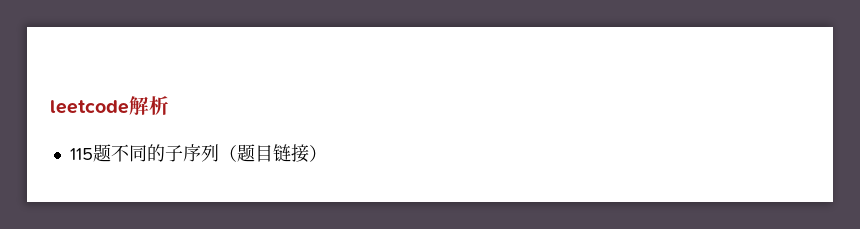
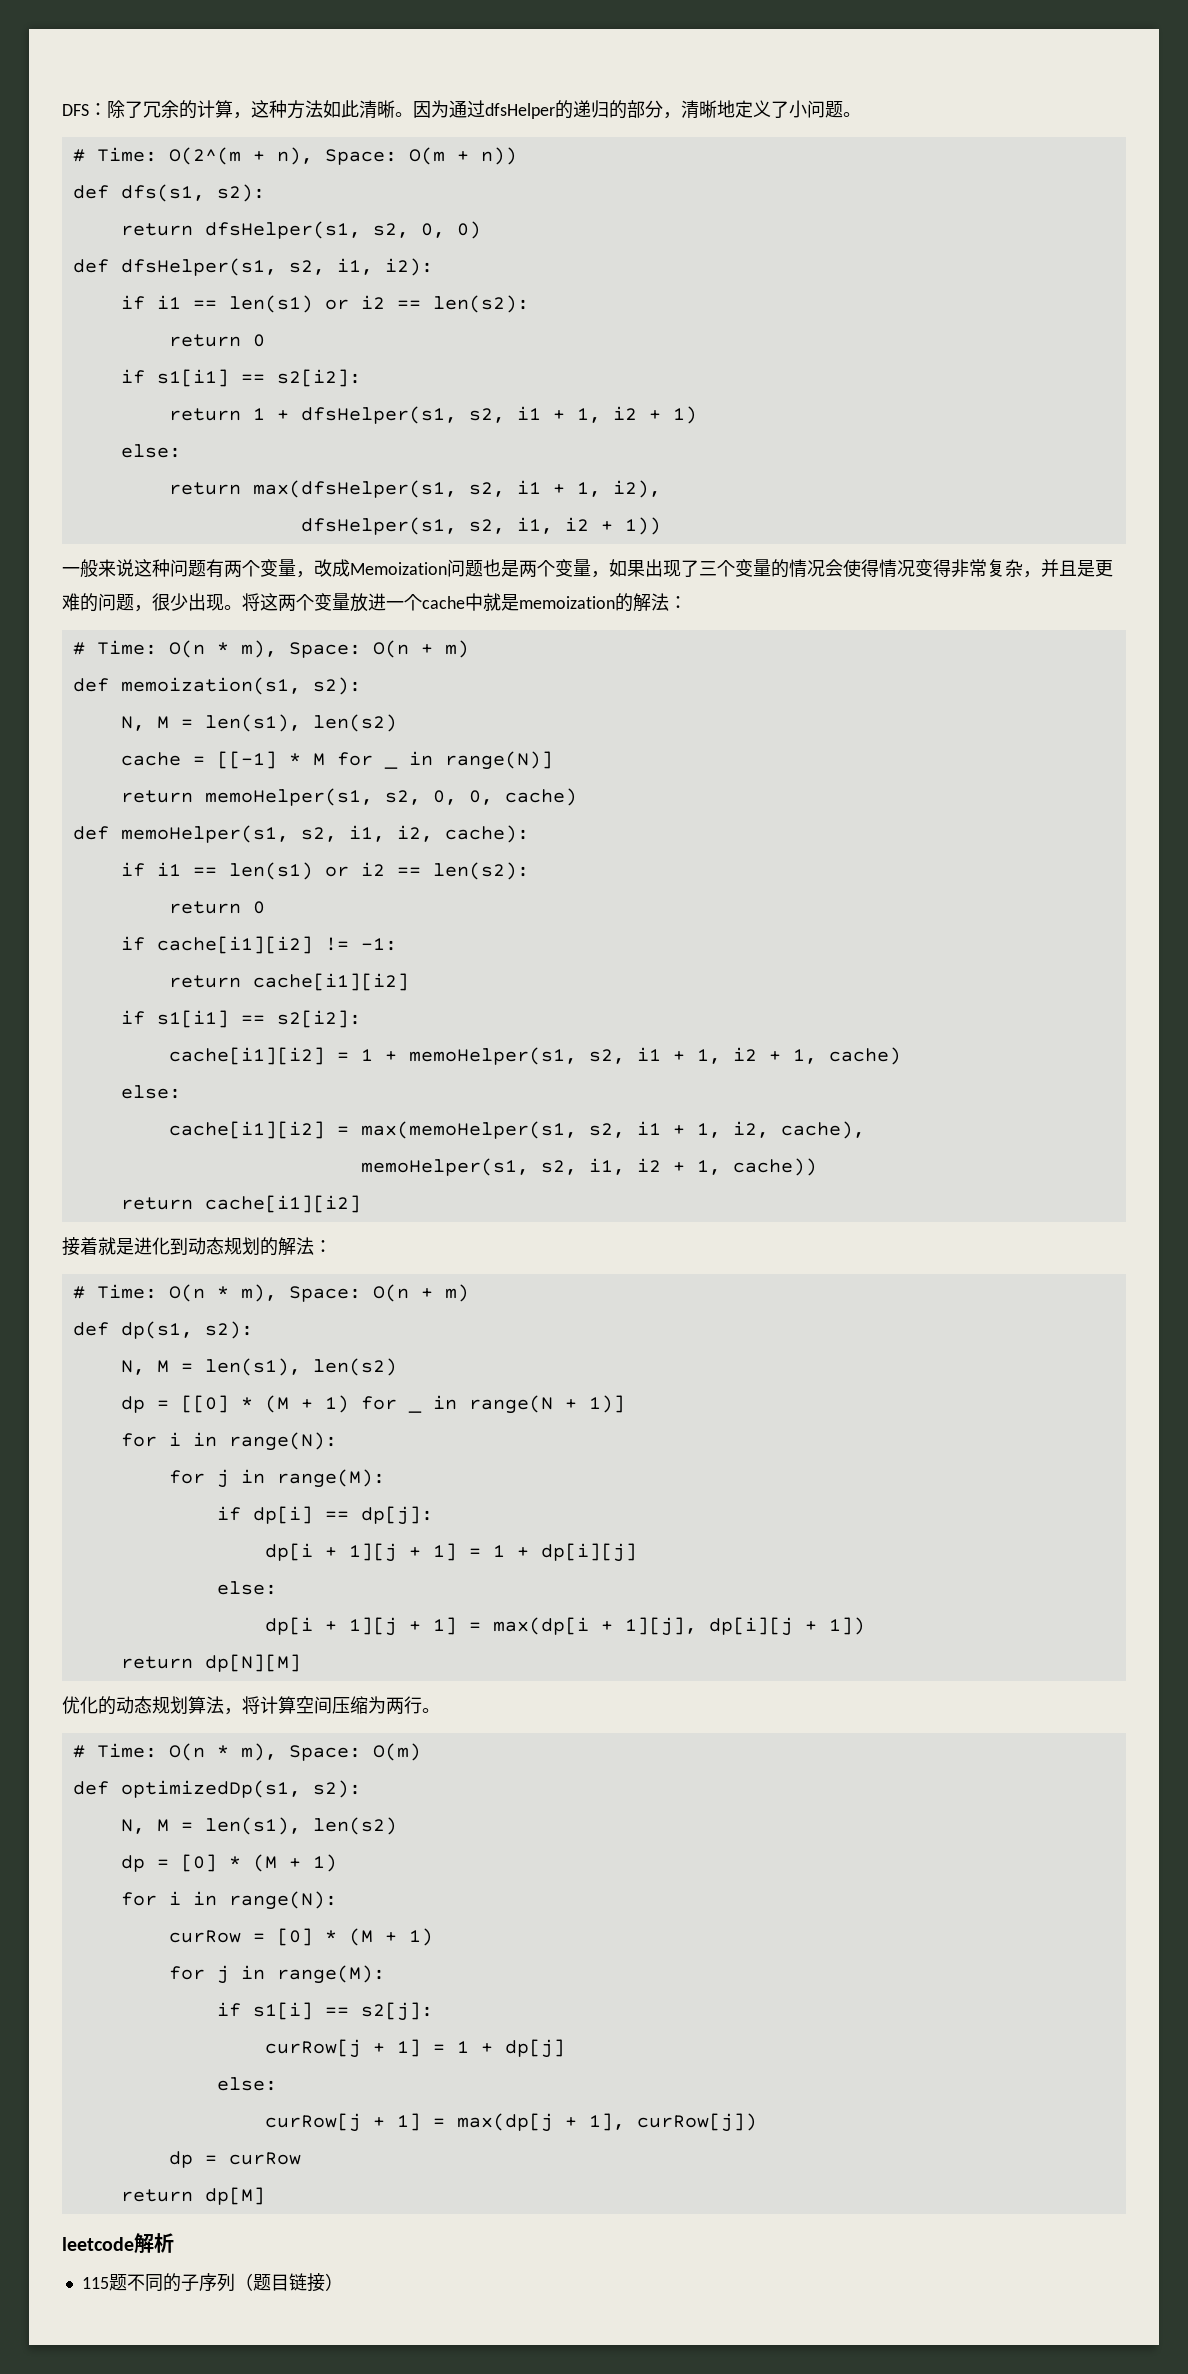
(50, 107) none -> [62,100,861,119] [72,147,517,165] [72,184,265,202] [120,221,481,239] [72,258,433,276] [120,295,529,313] [168,334,265,347] [120,369,361,387] [168,406,697,424] [120,444,181,458] [168,480,661,498] [300,517,661,535] [62,559,1113,578] [62,593,687,612] [72,640,469,658] [72,677,361,695] [120,714,397,732] [120,751,553,770] [120,788,577,806] [72,825,529,843] [120,862,529,880] [168,901,265,914] [120,936,397,954] [168,973,409,991] [120,1010,361,1028] [168,1047,901,1065] [120,1085,181,1099] [168,1121,865,1139] [360,1158,817,1176] [120,1195,361,1213] [62,1237,332,1256] [72,1284,469,1302] [72,1321,253,1339] [120,1358,397,1376] [120,1395,625,1414] [120,1432,337,1451] [168,1469,385,1488] [216,1506,433,1525] [264,1543,637,1562] [216,1581,277,1595] [264,1617,865,1636] [120,1654,301,1672] [62,1696,440,1715] [72,1743,421,1761] [72,1780,361,1798] [120,1817,397,1835] [120,1854,337,1872] [120,1891,337,1910] [168,1928,433,1946] [168,1965,385,1984] [216,2002,433,2021] [264,2039,565,2058] [216,2077,277,2091] [264,2113,757,2132] [168,2151,301,2168] [120,2187,265,2205] DFS：除了冗余的计算，这种方法如此清晰。因为通过dfsHelper的递归的部分，清晰地定义了小问题。 // # Time: O(2^(m + n), Space: O(m + n)) // def dfs(s1, s2): // return dfsHelper(s1, s2, 0, 0) // def dfsHelper(s1, s2, i1, i2): // if i1 == len(s1) or i2 == len(s2): // return 0 // if s1[i1] == s2[i2]: // return 1 + dfsHelper(s1, s2, i1 + 1, i2 + 1) // else: // return max(dfsHelper(s1, s2, i1 + 1, i2), // dfsHelper(s1, s2, i1, i2 + 1)) // 一般来说这种问题有两个变量，改成Memoization问题也是两个变量，如果出现了三个变量的情况会使得情况变得非常复杂，并且是更难的问题，很少出现。将这两个变量放进一个cache中就是memoization的解法： // # Time: O(n * m), Space: O(n + m) // def memoization(s1, s2): // N, M = len(s1), len(s2) // cache = [[-1] * M for _ in range(N)] // return memoHelper(s1, s2, 0, 0, cache) // def memoHelper(s1, s2, i1, i2, cache): // if i1 == len(s1) or i2 == len(s2): // return 0 // if cache[i1][i2] != -1: // return cache[i1][i2] // if s1[i1] == s2[i2]: // cache[i1][i2] = 1 + memoHelper(s1, s2, i1 + 1, i2 + 1, cache) // else: // cache[i1][i2] = max(memoHelper(s1, s2, i1 + 1, i2, cache), // memoHelper(s1, s2, i1, i2 + 1, cache)) // return cache[i1][i2] // 接着就是进化到动态规划的解法： // # Time: O(n * m), Space: O(n + m) // def dp(s1, s2): // N, M = len(s1), len(s2) // dp = [[0] * (M + 1) for _ in range(N + 1)] // for i in range(N): // for j in range(M): // if dp[i] == dp[j]: // dp[i + 1][j + 1] = 1 + dp[i][j] // else: // dp[i + 1][j + 1] = max(dp[i + 1][j], dp[i][j + 1]) // return dp[N][M] // 优化的动态规划算法，将计算空间压缩为两行。 // # Time: O(n * m), Space: O(m) // def optimizedDp(s1, s2): // N, M = len(s1), len(s2) // dp = [0] * (M + 1) // for i in range(N): // curRow = [0] * (M + 1) // for j in range(M): // if s1[i] == s2[j]: // curRow[j + 1] = 1 + dp[j] // else: // curRow[j + 1] = max(dp[j + 1], curRow[j]) // dp = curRow // return dp[M] //

